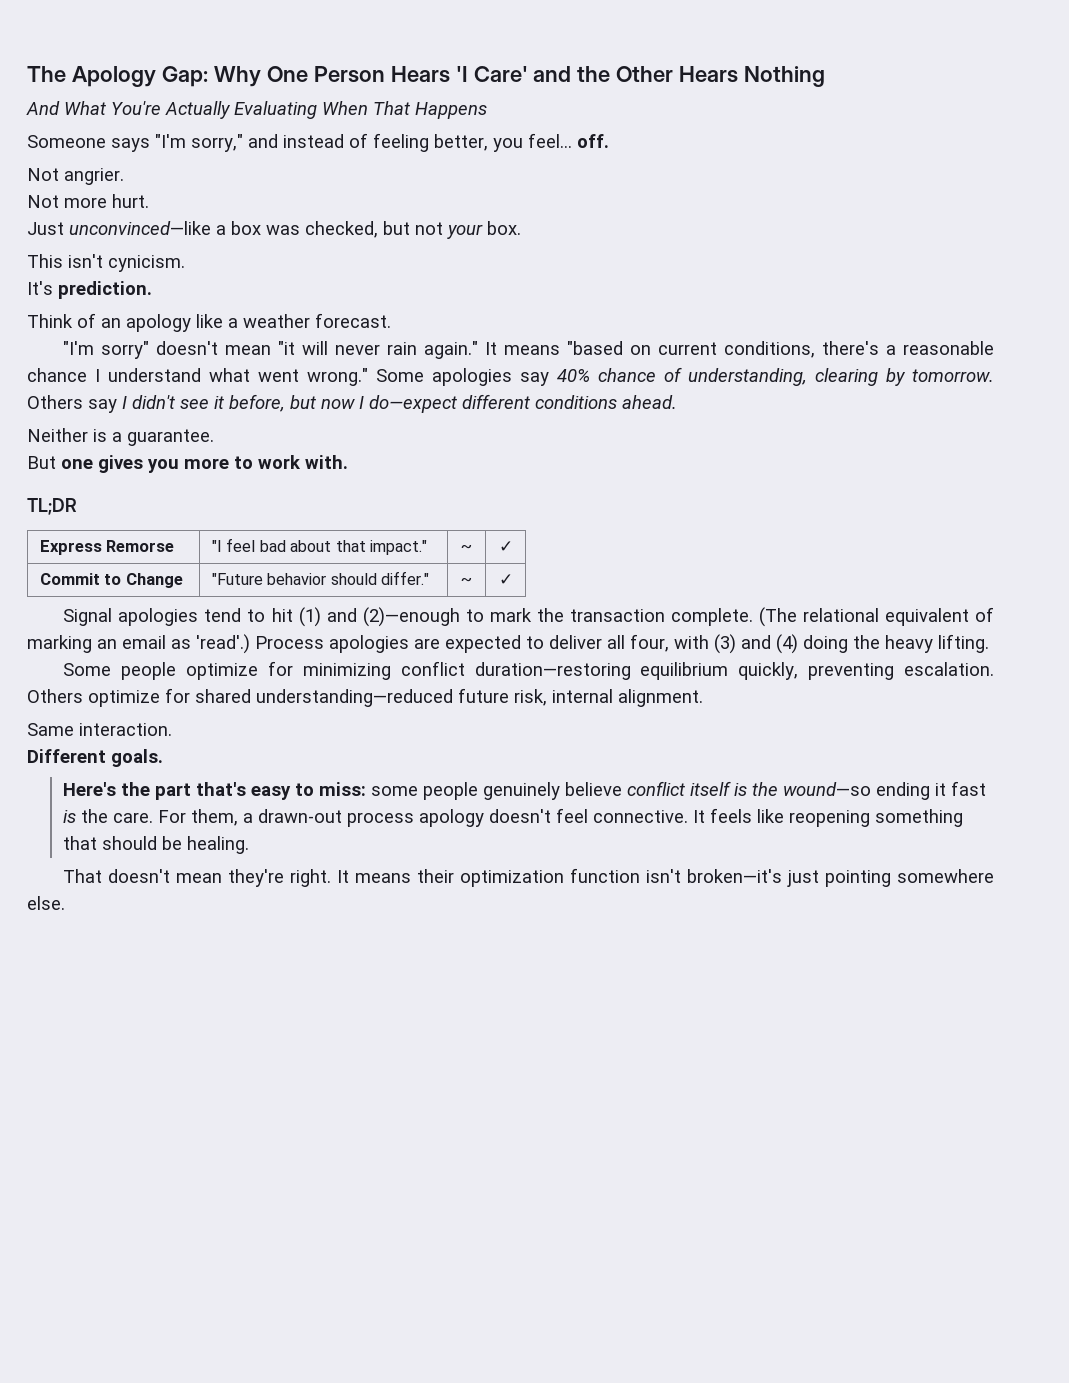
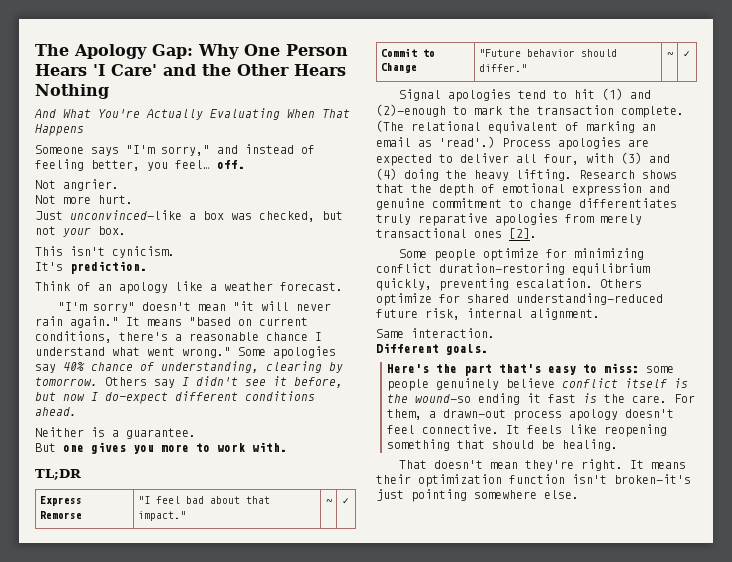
(989, 643) none -> [579,170,677,179] [376,183,670,196] [376,198,677,210] [376,213,642,226] [376,228,537,239] Research shows that the depth of emotional expression and genuine commitment to change differentiates truly reparative apologies from merely transactional ones [2].

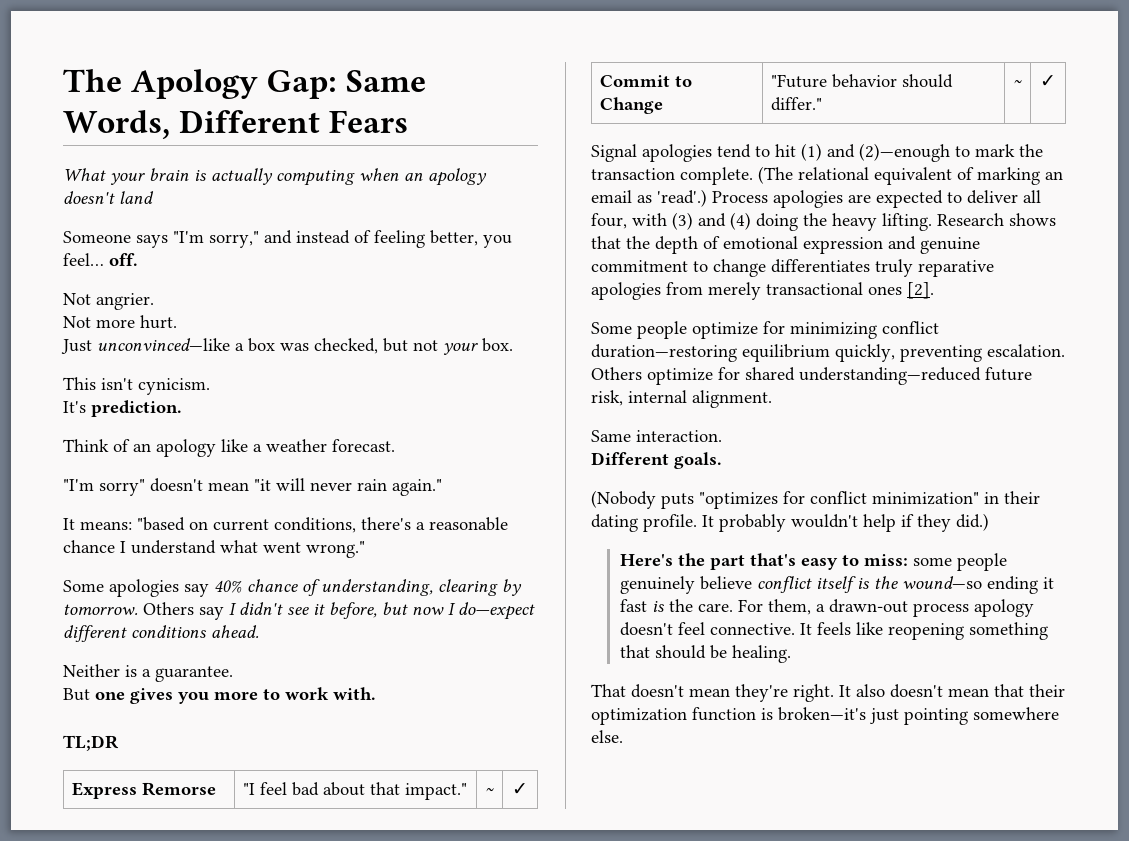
[198,44,348,59] [35,64,346,76] [35,84,109,99] [34,108,350,120] [35,124,84,136] Why One Person Hears 'I Care' and the Other Hears Nothing // And What You're Actually Evaluating When That Happens -> [346,70,427,92] [63,110,409,139] [63,168,487,186] [63,191,154,204] Same Words, Different Fears // What your brain is actually computing when an apology doesn't land
[126,317,182,326] It means -> [63,518,132,530] // It means:
(231, 352) none -> (365, 549) //
(488, 349) none -> [591,490,1040,509] [591,513,989,532] // (Nobody puts "optimizes for conflict minimization" in their dating profile. It probably wouldn't help if they did.)
[650,462,686,469] means -> [856,684,1024,698] also doesn't mean that
[572,474,607,484] isn't -> [761,708,773,720] is

